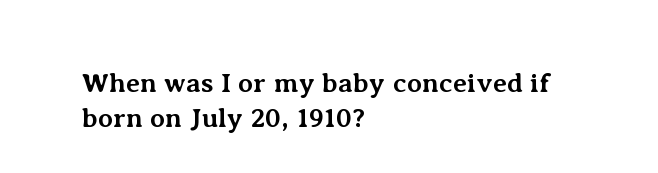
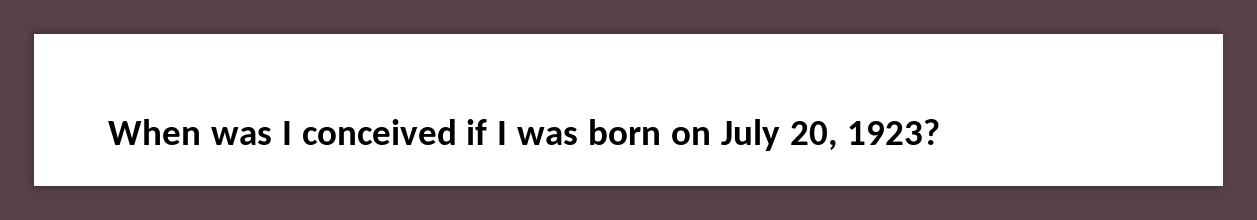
[238,73,551,98] or my baby conceived if -> [301,119,579,145] conceived if I was
[296,109,365,127] 1910? -> [847,119,941,145] 1923?

